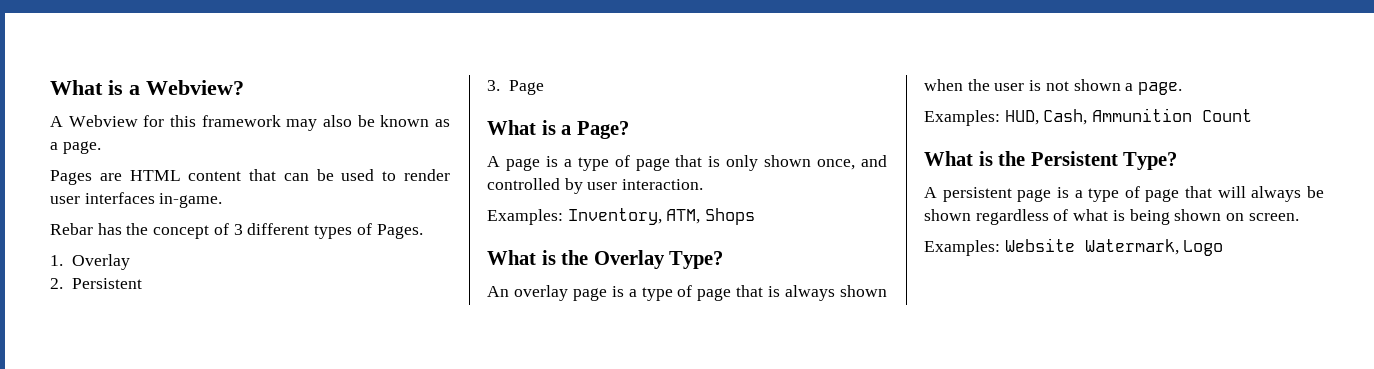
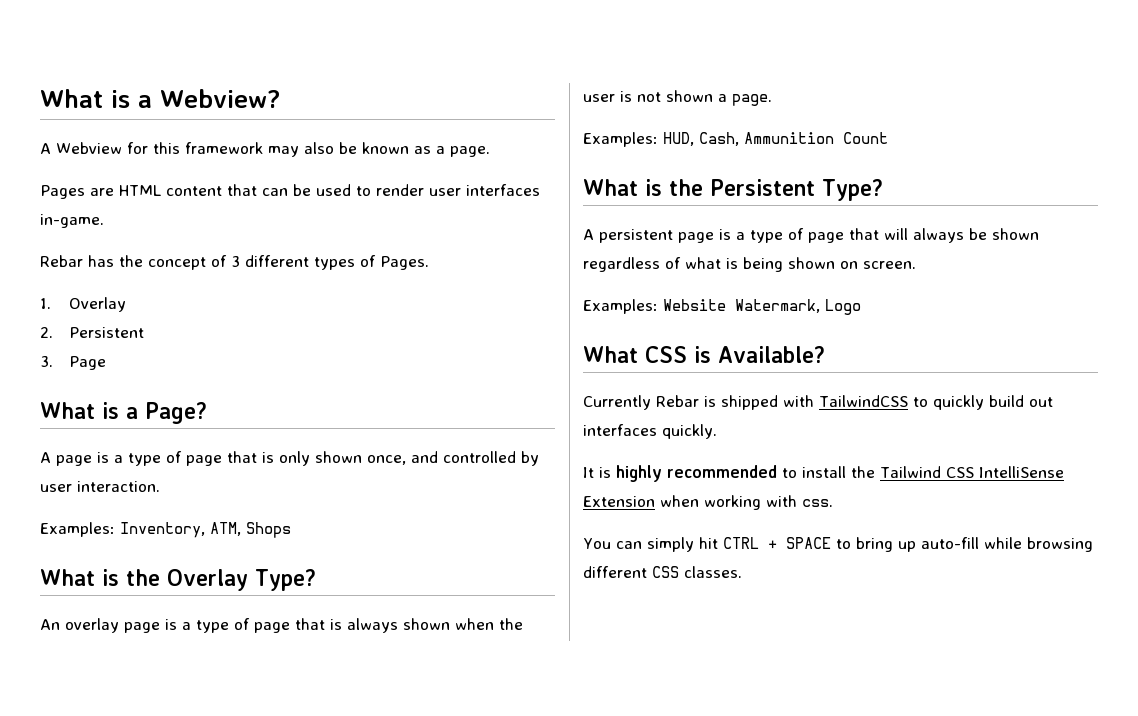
(1224, 248) none -> [583,346,825,363] [583,395,1053,410] [583,424,717,439] [583,465,1064,482] [583,495,833,510] [583,537,1093,552] [583,566,742,578] // What CSS is Available? // Currently Rebar is shipped with TailwindCSS to quickly build out interfaces quickly. // It is highly recommended to install the Tailwind CSS IntelliSense Extension when working with css. // You can simply hit CTRL + SPACE to bring up auto-fill while browsing different CSS classes.

